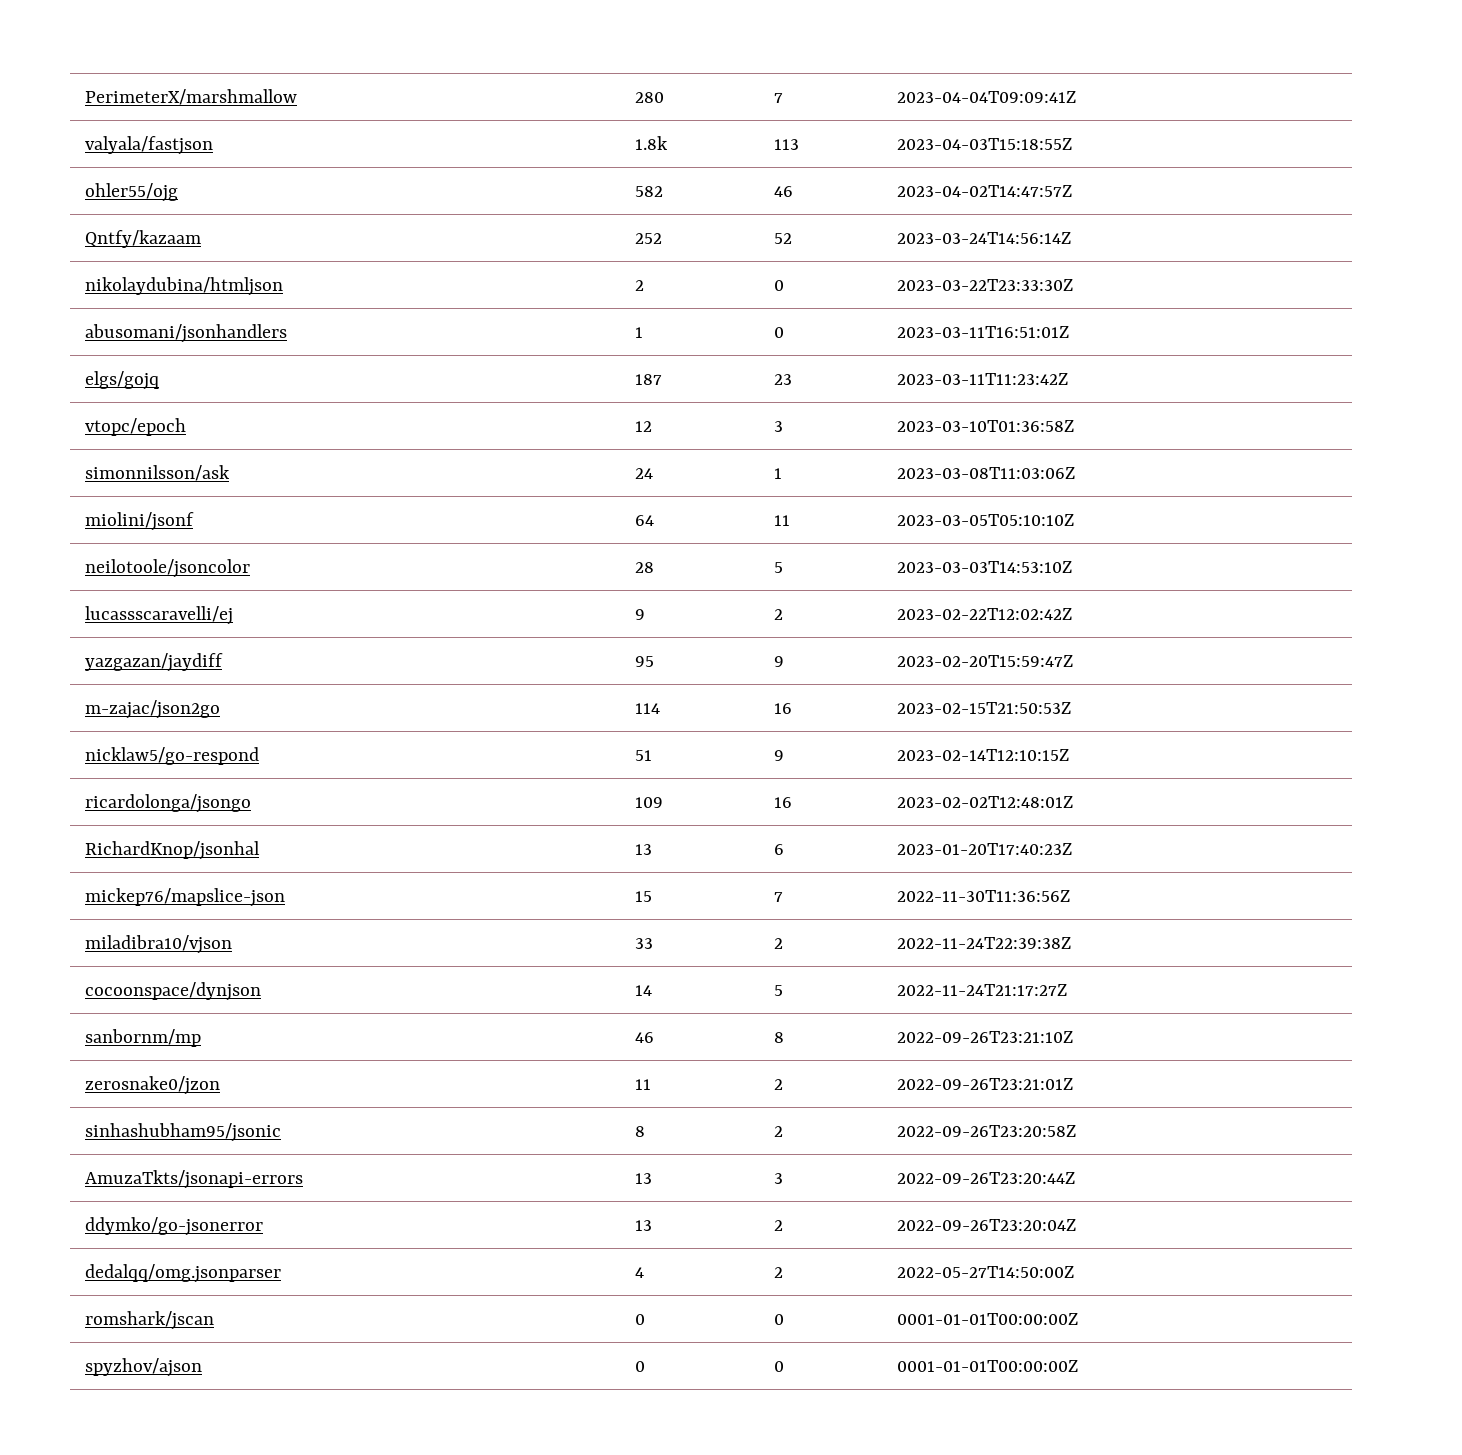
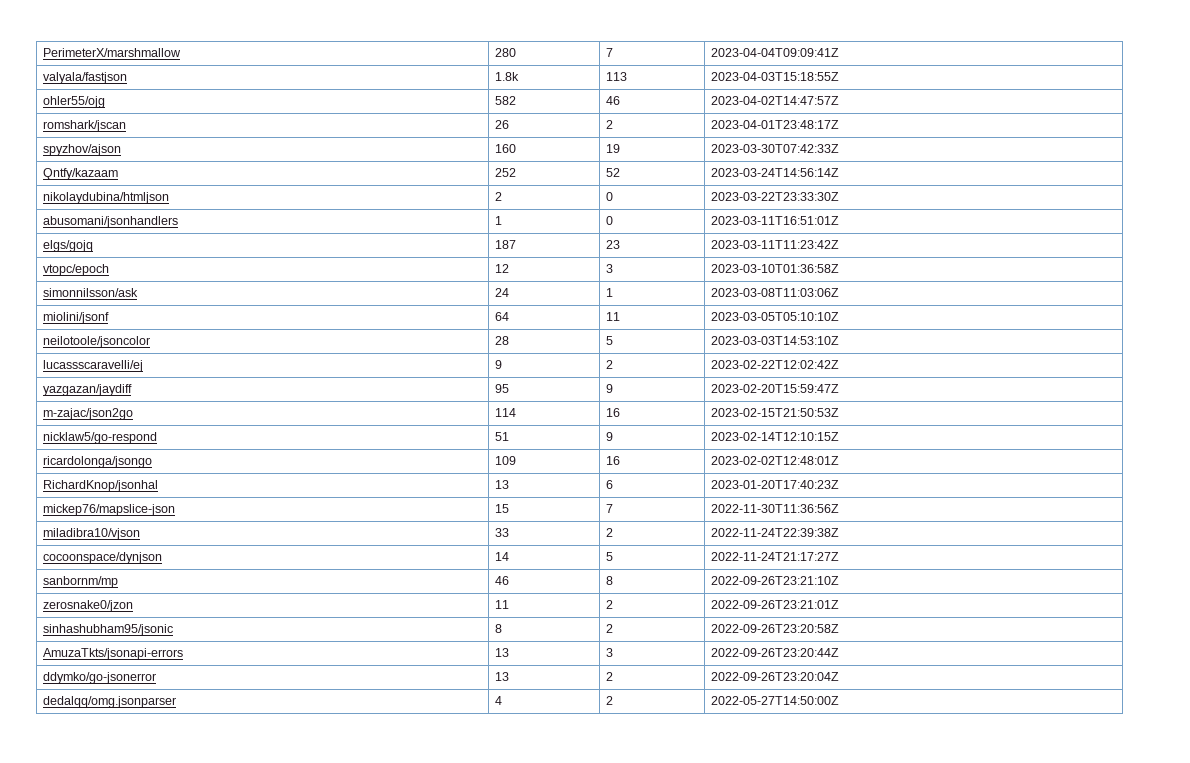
(1072, 191) none -> [43,120,127,132] [495,120,510,129] [606,120,614,129] [711,120,840,129] [43,144,122,156] [495,144,517,153] [606,144,621,153] [711,144,840,153] // romshark/jscan | 26 | 2 | 2023-04-01T23:48:17Z // spyzhov/ajson | 160 | 19 | 2023-03-30T07:42:33Z
[84,1311,214,1330] [634,1314,645,1325] [773,1314,784,1325] [896,1313,1078,1325] [84,1358,202,1377] [634,1361,645,1372] [773,1361,784,1372] [896,1360,1078,1372] // romshark/jscan | 0 | 0 | 0001-01-01T00:00:00Z // spyzhov/ajson | 0 | 0 | 0001-01-01T00:00:00Z -> (840, 700) none

